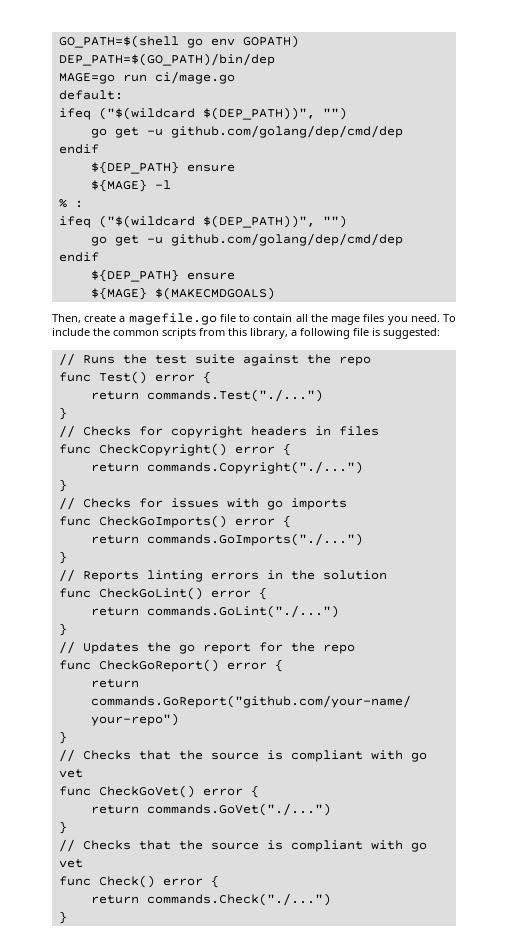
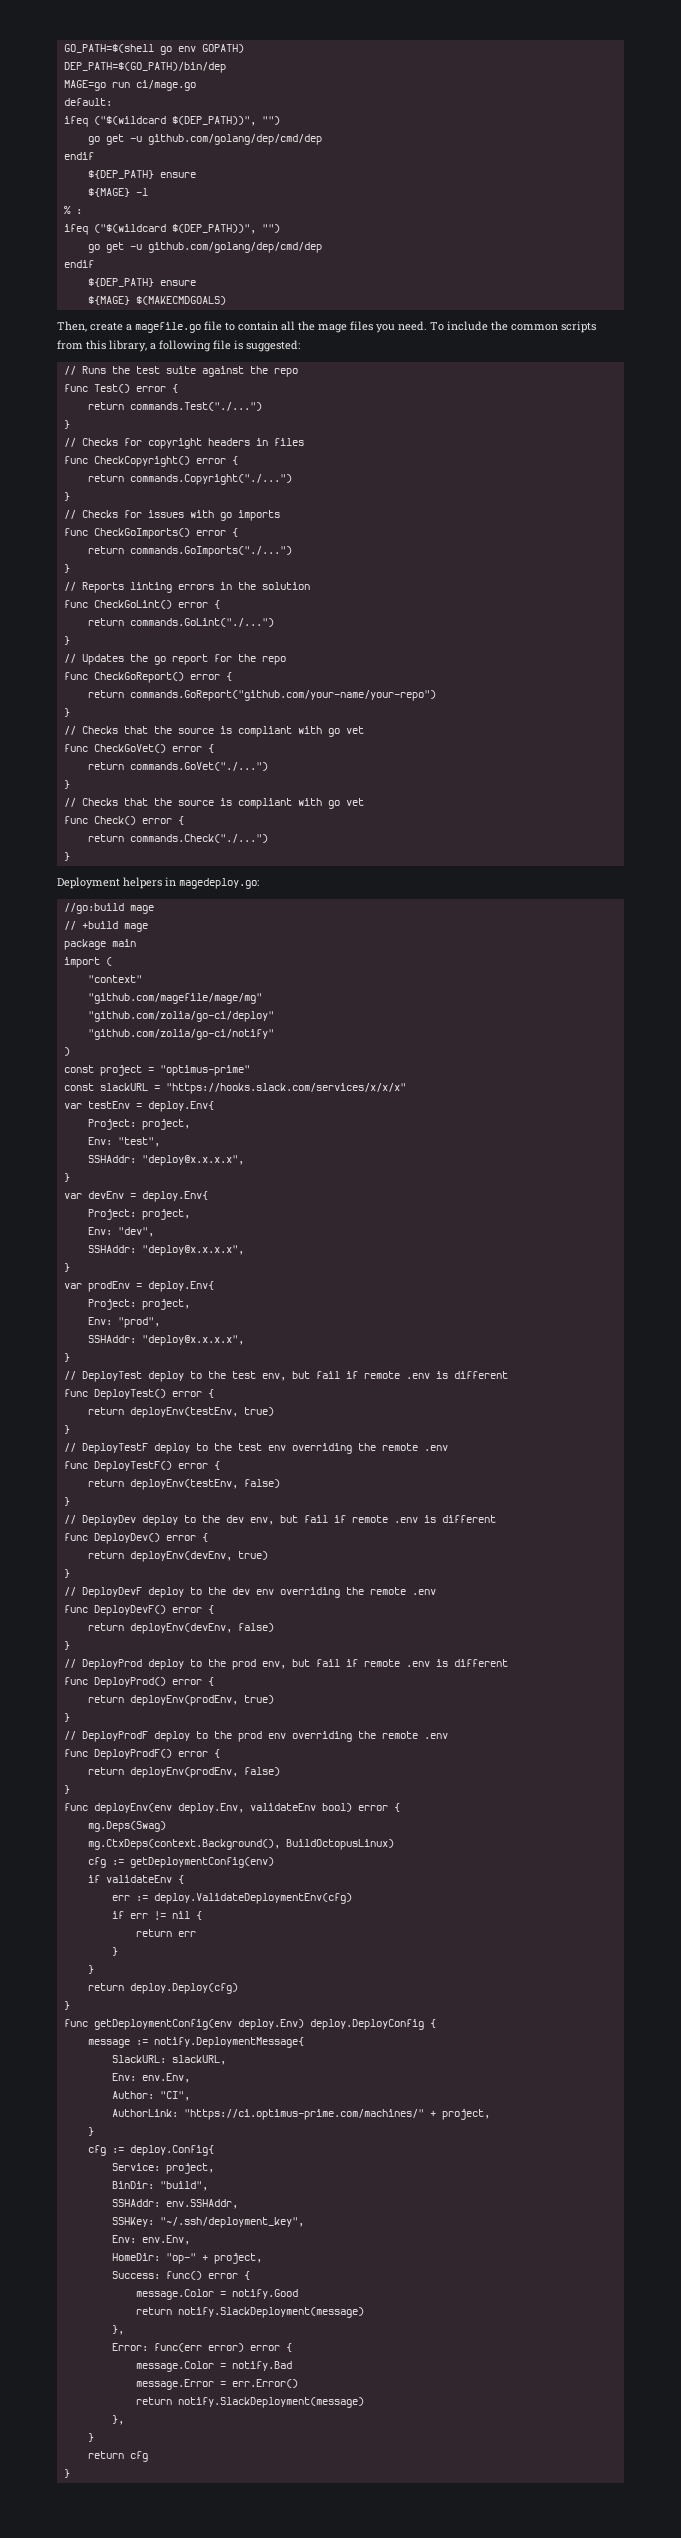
(67, 917) none -> [57,877,259,889] [63,903,154,914] [63,921,148,932] [63,939,136,950] [63,957,112,968] [87,975,142,983] [87,993,262,1004] [87,1011,274,1022] [87,1029,274,1040] [63,1047,70,1056] [63,1065,250,1076] [63,1083,406,1094] [63,1101,214,1112] [87,1119,190,1130] [87,1137,160,1147] [87,1155,244,1166] [63,1173,70,1182] [63,1191,208,1202] [87,1209,190,1220] [87,1227,154,1237] [87,1245,244,1256] [63,1263,70,1272] [63,1281,214,1292] [87,1299,190,1310] [87,1317,160,1328] [87,1335,244,1346] [63,1353,70,1362] [63,1371,508,1382] [63,1389,214,1400] [87,1407,274,1418] [63,1425,70,1434] [63,1443,448,1454] [63,1461,220,1472] [87,1479,280,1490] [63,1497,70,1506] [63,1515,496,1526] [63,1533,208,1544] [87,1551,268,1562] [63,1569,70,1578] [63,1587,436,1598] [63,1605,214,1616] [87,1623,274,1634] [63,1641,70,1650] [63,1659,508,1670] [63,1677,214,1688] [87,1695,274,1706] [63,1713,70,1722] [63,1731,448,1742] [63,1749,220,1760] [87,1767,280,1778] [63,1785,70,1794] [63,1803,400,1814] [87,1821,166,1832] [87,1839,394,1850] [87,1857,274,1868] [87,1875,184,1884] [111,1893,352,1904] [111,1911,202,1920] [135,1929,196,1937] [111,1947,118,1956] [87,1965,94,1974] [87,1983,238,1994] [63,2001,70,2010] [63,2019,436,2030] [87,2037,304,2048] [111,2055,226,2065] [111,2073,190,2083] [111,2091,190,2101] [111,2109,490,2120] [87,2127,94,2136] [87,2145,214,2156] [111,2163,214,2174] [111,2181,208,2191] [111,2199,238,2209] [111,2217,304,2228] [111,2235,190,2245] [111,2253,262,2264] [111,2271,250,2280] [135,2289,298,2300] [135,2307,364,2318] [111,2325,124,2335] [111,2343,292,2352] [135,2361,292,2372] [135,2379,298,2390] [135,2397,364,2408] [111,2415,124,2425] [87,2433,94,2442] [87,2451,148,2462] [63,2469,70,2478] // Deployment helpers in magedeploy.go: // //go:build mage // // +build mage // package main // import ( // "context" // "github.com/magefile/mage/mg" // "github.com/zolia/go-ci/deploy" // "github.com/zolia/go-ci/notify" // ) // const project = "optimus-prime" // const slackURL = "https://hooks.slack.com/services/x/x/x" // var testEnv = deploy.Env{ // Project: project, // Env: "test", // SSHAddr: "deploy@x.x.x.x", // } // var devEnv = deploy.Env{ // Project: project, // Env: "dev", // SSHAddr: "deploy@x.x.x.x", // } // var prodEnv = deploy.Env{ // Project: project, // Env: "prod", // SSHAddr: "deploy@x.x.x.x", // } // // DeployTest deploy to the test env, but fail if remote .env is different // func DeployTest() error { // return deployEnv(testEnv, true) // } // // DeployTestF deploy to the test env overriding the remote .env // func DeployTestF() error { // return deployEnv(testEnv, false) // } // // DeployDev deploy to the dev env, but fail if remote .env is different // func DeployDev() error { // return deployEnv(devEnv, true) // } // // DeployDevF deploy to the dev env overriding the remote .env // func DeployDevF() error { // return deployEnv(devEnv, false) // } // // DeployProd deploy to the prod env, but fail if remote .env is different // func DeployProd() error { // return deployEnv(prodEnv, true) // } // // DeployProdF deploy to the prod env overriding the remote .env // func DeployProdF() error { // return deployEnv(prodEnv, false) // } // func deployEnv(env deploy.Env, validateEnv bool) error { // mg.Deps(Swag) // mg.CtxDeps(context.Background(), BuildOctopusLinux) // cfg := getDeploymentConfig(env) // if validateEnv { // err := deploy.ValidateDeploymentEnv(cfg) // if err != nil { // return err // } // } // return deploy.Deploy(cfg) // } // func getDeploymentConfig(env deploy.Env) deploy.DeployConfig { // message := notify.DeploymentMessage{ // SlackURL: slackURL, // Env: env.Env, // Author: "CI", // AuthorLink: "https://ci.optimus-prime.com/machines/" + project, // } // cfg := deploy.Config{ // Service: project, // BinDir: "build", // SSHAddr: env.SSHAddr, // SSHKey: "~/.ssh/deployment_key", // Env: env.Env, // HomeDir: "op-" + project, // Success: func() error { // message.Color = notify.Good // return notify.SlackDeployment(message) // }, // Error: func(err error) error { // message.Color = notify.Bad // message.Error = err.Error() // return notify.SlackDeployment(message) // }, // } // return cfg // }

